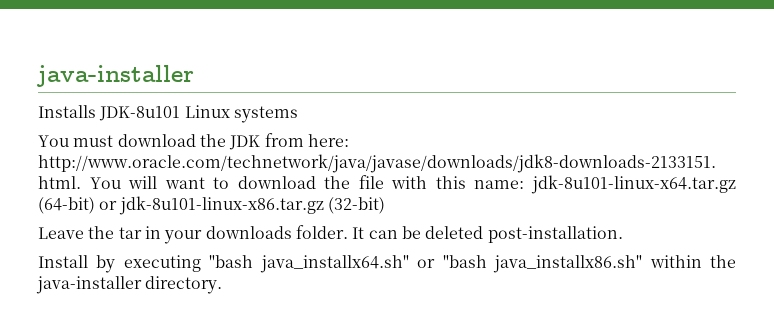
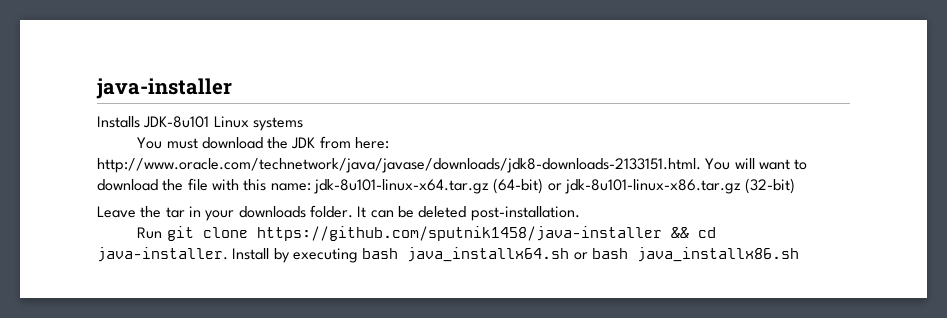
[38,255,737,273] [36,276,223,294] Install by executing "bash java_installx64.sh" or "bash java_installx86.sh" within the java-installer directory. -> [137,226,716,241] [97,247,799,263] Run git clone https://github.com/sputnik1458/java-installer && cd java-installer. Install by executing bash java_installx64.sh or bash java_installx86.sh

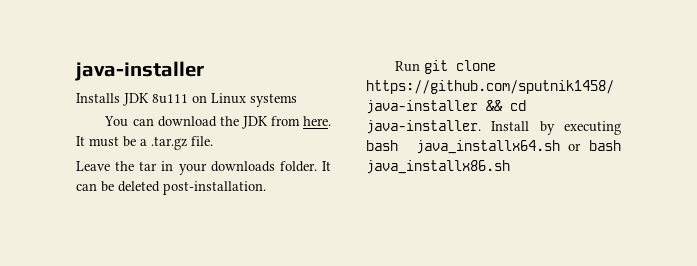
[143,116,210,128] JDK-8u101 -> [123,93,207,106] JDK 8u111 on
[166,138,198,149] must -> [132,118,154,126] can
[355,137,390,149] [97,158,808,173] [97,178,796,194] here: http://www.oracle.com/technetwork/java/javase/downloads/jdk8-downloads-2133151.html. You will want to download the file with this name: jdk-8u101-linux-x64.tar.gz (64-bit) or jdk-8u101-linux-x86.tar.gz (32-bit) -> [303,116,332,126] [76,136,213,150] here. It must be a .tar.gz file.

